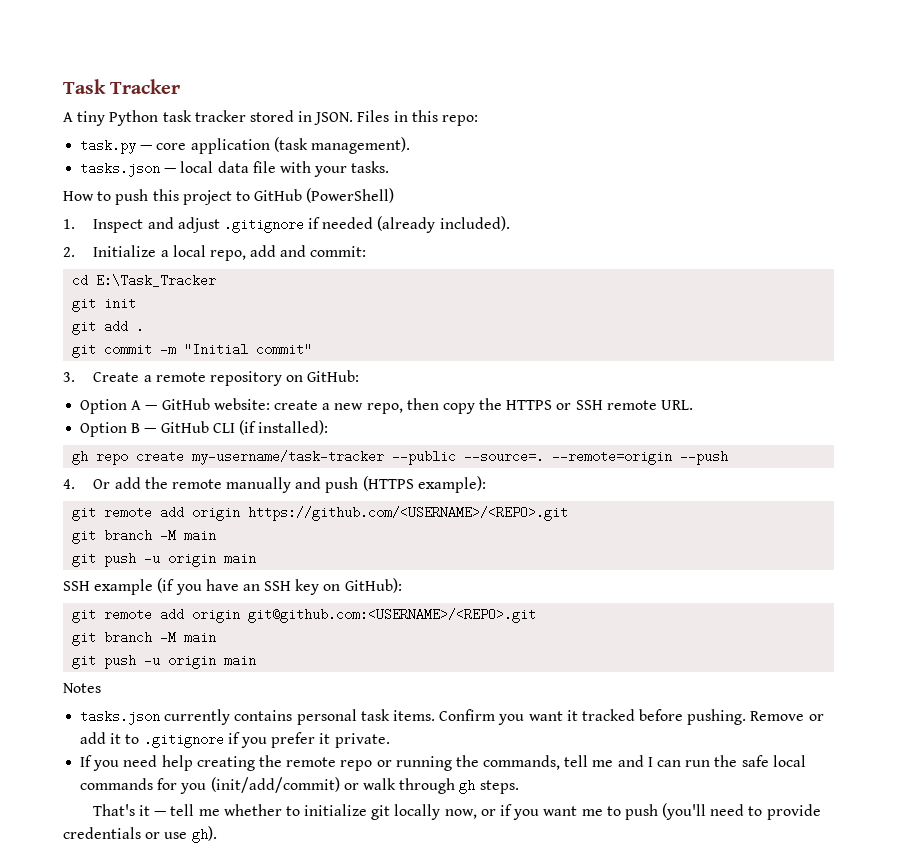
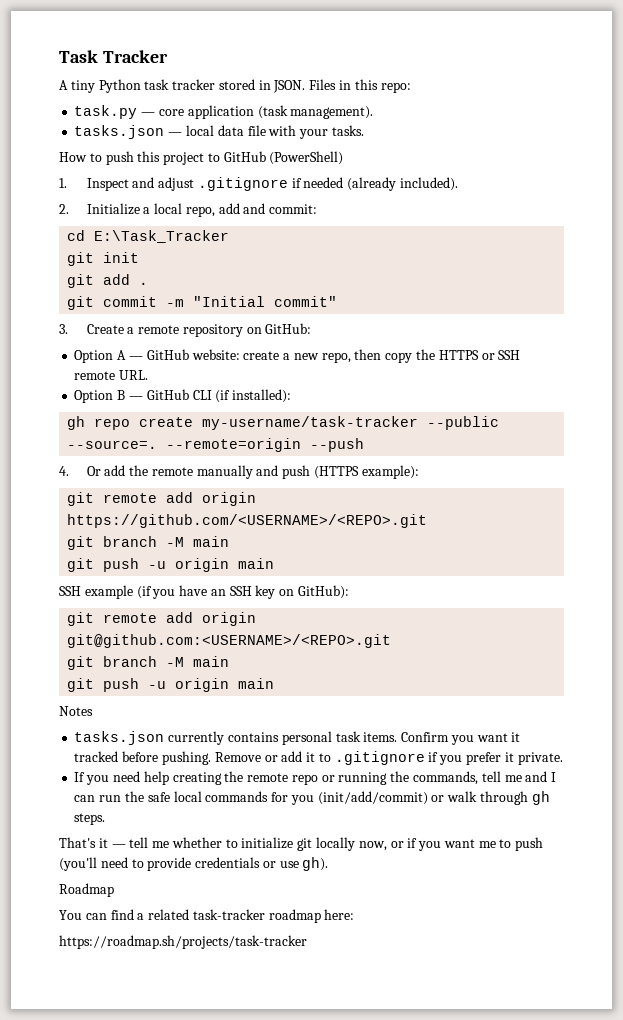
(217, 834) none -> [59,883,114,897] [59,909,355,923] [59,935,307,949] // Roadmap // You can find a related task-tracker roadmap here: // https://roadmap.sh/projects/task-tracker

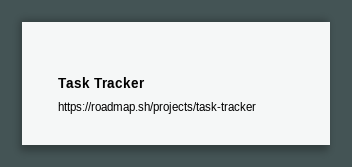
[59,79,411,93] [74,105,374,119] [74,125,364,139] [59,151,344,165] [59,177,459,191] [59,203,318,217] [67,230,230,243] [67,252,140,266] [67,274,149,288] [67,296,338,310] [59,323,312,337] [74,349,521,363] [74,370,149,380] [74,389,292,403] [67,416,500,430] [67,438,365,452] [59,465,419,479] [67,492,257,506] [67,514,428,528] [67,536,230,550] [67,558,275,572] [59,585,350,599] [67,612,257,626] [67,634,392,648] [67,656,230,670] [67,678,275,692] [59,706,93,716] [74,731,521,745] [74,751,563,765] [74,771,557,785] [74,791,550,805] [74,813,106,825] [59,837,544,851] [59,857,329,871] [59,883,114,897] [59,909,355,923] // A tiny Python task tracker stored in JSON. Files in this repo: // task.py — core application (task management). // tasks.json — local data file with your tasks. // How to push this project to GitHub (PowerShell) // 1. Inspect and adjust .gitignore if needed (already included). // 2. Initialize a local repo, add and commit: // cd E:\Task_Tracker // git init // git add . // git commit -m "Initial commit" // 3. Create a remote repository on GitHub: // Option A — GitHub website: create a new repo, then copy the HTTPS or SSH remote URL. // Option B — GitHub CLI (if installed): // gh repo create my-username/task-tracker --public --source=. --remote=origin --push // 4. Or add the remote manually and push (HTTPS example): // git remote add origin https://github.com/<USERNAME>/<REPO>.git // git branch -M main // git push -u origin main // SSH example (if you have an SSH key on GitHub): // git remote add origin git@github.com:<USERNAME>/<REPO>.git // git branch -M main // git push -u origin main // Notes // tasks.json currently contains personal task items. Confirm you want it tracked before pushing. Remove or add it to .gitignore if you prefer it private. // If you need help creating the remote repo or running the commands, tell me and I can run the safe local commands for you (init/add/commit) or walk through gh steps. // That's it — tell me whether to initialize git locally now, or if you want me to push (you'll need to provide credentials or use gh). // Roadmap // You can find a related task-tracker roadmap here: -> (145, 82) none

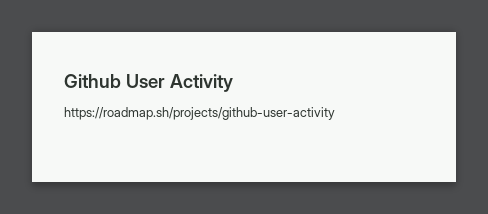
[58,77,145,88] [58,102,256,114] Task Tracker // https://roadmap.sh/projects/task-tracker -> [64,74,233,92] [64,107,335,120] Github User Activity // https://roadmap.sh/projects/github-user-activity

